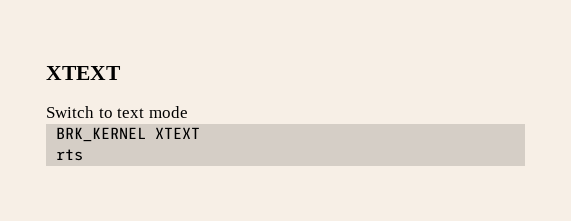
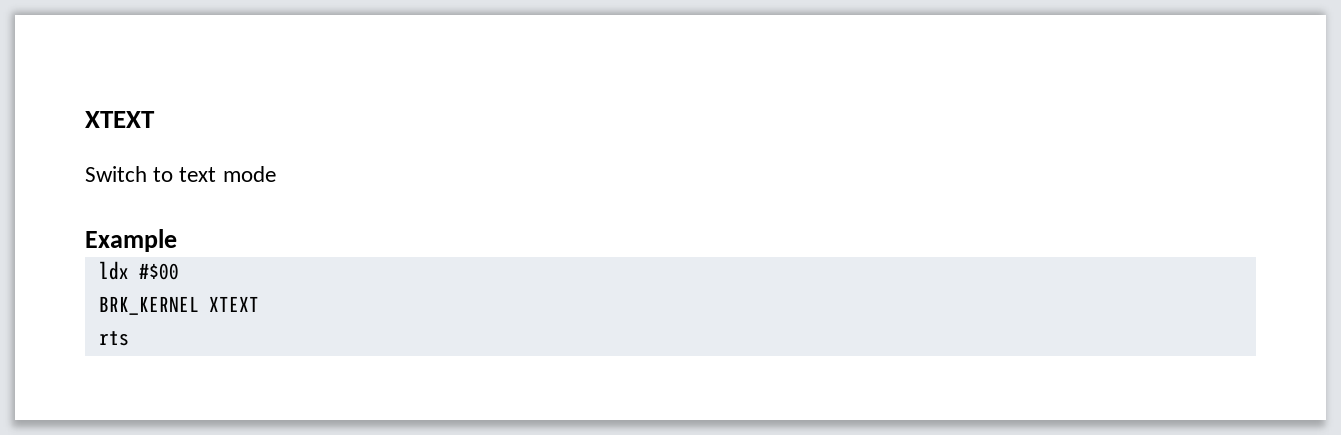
(188, 112) none -> [85,229,177,252] [98,261,179,280] // Example // ldx #$00

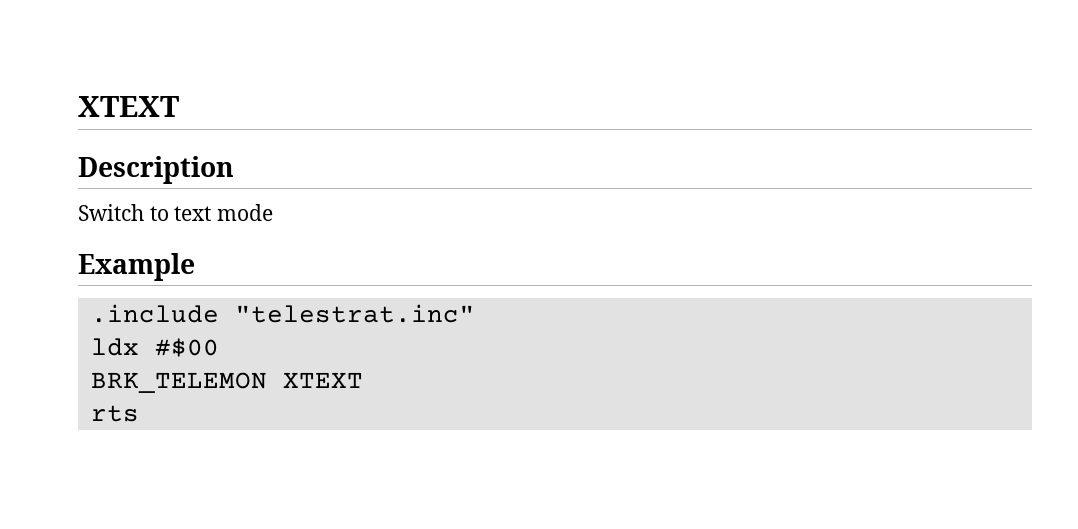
[85,111,155,128] XTEXT -> [78,96,179,117] [78,156,234,184] XTEXT // Description
(177, 240) none -> [90,304,475,323] // .include "telestrat.inc"
[98,296,199,315] BRK_KERNEL -> [90,372,267,393] BRK_TELEMON

